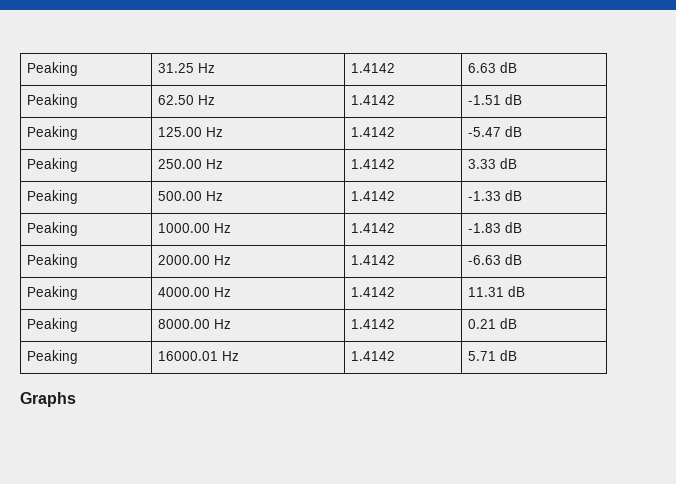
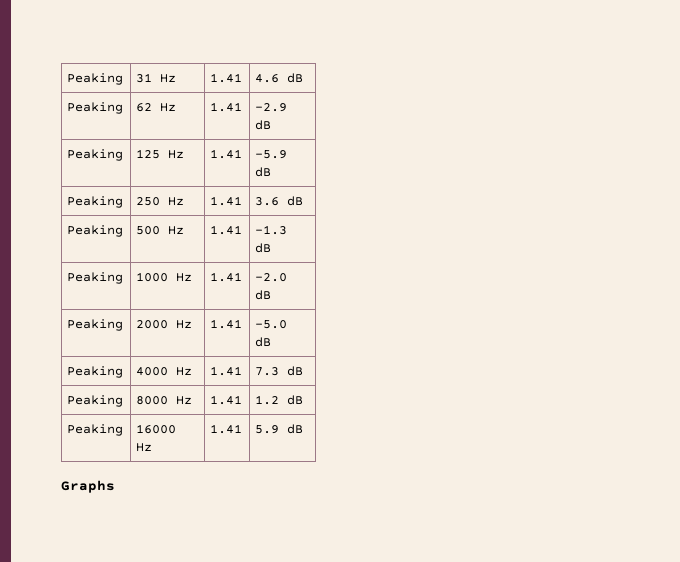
[26,62,78,76] [157,63,215,73] [350,63,395,73] [467,62,517,73] [26,94,78,108] [157,95,215,105] [350,95,395,105] [467,94,522,105] [26,126,78,140] [157,127,223,137] [350,127,395,137] [467,126,522,137] [26,158,78,172] [157,159,223,169] [350,159,395,169] [467,158,517,169] [26,190,78,204] [157,191,223,201] [350,191,395,201] [467,190,522,201] [26,222,78,236] [157,223,231,233] [350,223,395,233] [467,222,522,233] [26,254,78,268] [157,255,231,265] [350,255,395,265] [467,254,522,265] [26,286,78,300] [157,287,231,297] [350,287,395,297] [467,286,525,297] [26,318,78,332] [157,319,231,329] [350,319,395,329] [467,318,517,329] [26,350,78,364] [157,351,239,361] [350,351,395,361] [467,351,496,361] Peaking | 31.25 Hz | 1.4142 | 6.63 dB // Peaking | 62.50 Hz | 1.4142 | -1.51 dB // Peaking | 125.00 Hz | 1.4142 | -5.47 dB // Peaking | 250.00 Hz | 1.4142 | 3.33 dB // Peaking | 500.00 Hz | 1.4142 | -1.33 dB // Peaking | 1000.00 Hz | 1.4142 | -1.83 dB // Peaking | 2000.00 Hz | 1.4142 | -6.63 dB // Peaking | 4000.00 Hz | 1.4142 | 11.31 dB // Peaking | 8000.00 Hz | 1.4142 | 0.21 dB // Peaking | 16000.01 Hz | 1.4142 | 5.71 -> [67,73,124,85] [136,73,177,83] [210,73,243,83] [255,73,304,83] [67,102,124,114] [136,103,177,112] [210,102,243,112] [255,103,288,112] [255,120,272,130] [67,149,124,161] [136,149,185,159] [210,149,243,159] [255,150,288,159] [255,167,272,177] [67,196,124,208] [136,197,185,206] [210,196,243,206] [255,196,304,206] [67,225,124,237] [136,226,185,235] [210,225,243,235] [255,225,288,235] [255,243,272,253] [67,272,124,284] [136,272,193,282] [210,272,243,282] [255,273,288,282] [255,290,272,300] [67,319,124,331] [136,320,193,329] [210,319,243,329] [255,320,288,329] [255,337,272,347] [67,366,124,378] [136,367,193,376] [210,366,243,376] [255,366,304,376] [67,395,124,407] [136,396,193,405] [210,395,243,405] [255,395,304,405] [67,424,124,436] [136,424,177,434] [136,443,153,452] [210,424,243,434] [255,425,280,434] Peaking | 31 Hz | 1.41 | 4.6 dB // Peaking | 62 Hz | 1.41 | -2.9 dB // Peaking | 125 Hz | 1.41 | -5.9 dB // Peaking | 250 Hz | 1.41 | 3.6 dB // Peaking | 500 Hz | 1.41 | -1.3 dB // Peaking | 1000 Hz | 1.41 | -2.0 dB // Peaking | 2000 Hz | 1.41 | -5.0 dB // Peaking | 4000 Hz | 1.41 | 7.3 dB // Peaking | 8000 Hz | 1.41 | 1.2 dB // Peaking | 16000 Hz | 1.41 | 5.9

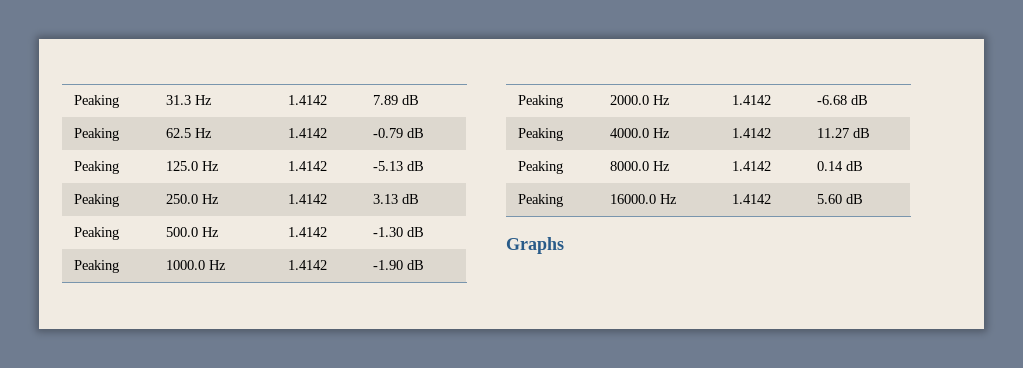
[67,73,124,85] [136,73,177,83] [210,73,243,83] [255,73,304,83] [67,102,124,114] [136,103,177,112] [210,102,243,112] [255,103,288,112] [255,120,272,130] [67,149,124,161] [136,149,185,159] [210,149,243,159] [255,150,288,159] [255,167,272,177] [67,196,124,208] [136,197,185,206] [210,196,243,206] [255,196,304,206] [67,225,124,237] [136,226,185,235] [210,225,243,235] [255,225,288,235] [255,243,272,253] [67,272,124,284] [136,272,193,282] [210,272,243,282] [255,273,288,282] [255,290,272,300] [67,319,124,331] [136,320,193,329] [210,319,243,329] [255,320,288,329] [255,337,272,347] [67,366,124,378] [136,367,193,376] [210,366,243,376] [255,366,304,376] [67,395,124,407] [136,396,193,405] [210,395,243,405] [255,395,304,405] [67,424,124,436] [136,424,177,434] [136,443,153,452] [210,424,243,434] [255,425,280,434] Peaking | 31 Hz | 1.41 | 4.6 dB // Peaking | 62 Hz | 1.41 | -2.9 dB // Peaking | 125 Hz | 1.41 | -5.9 dB // Peaking | 250 Hz | 1.41 | 3.6 dB // Peaking | 500 Hz | 1.41 | -1.3 dB // Peaking | 1000 Hz | 1.41 | -2.0 dB // Peaking | 2000 Hz | 1.41 | -5.0 dB // Peaking | 4000 Hz | 1.41 | 7.3 dB // Peaking | 8000 Hz | 1.41 | 1.2 dB // Peaking | 16000 Hz | 1.41 | 5.9 -> [73,95,119,108] [165,95,212,105] [287,95,327,105] [372,95,419,105] [73,128,119,141] [165,128,212,138] [287,128,327,138] [372,128,424,138] [73,161,119,174] [165,161,219,171] [287,161,327,171] [372,161,424,171] [73,194,119,207] [165,194,219,204] [287,194,327,204] [372,194,419,204] [73,227,119,240] [165,227,219,237] [287,227,327,237] [372,227,424,237] [73,260,119,273] [165,260,226,270] [287,260,327,270] [372,260,424,270] [517,95,563,108] [609,95,670,105] [731,95,771,105] [816,95,868,105] [517,128,563,141] [609,128,670,138] [731,128,771,138] [816,128,870,138] [517,161,563,174] [609,161,670,171] [731,161,771,171] [816,161,863,171] [517,194,563,207] [609,194,677,204] [731,194,771,204] [816,194,842,204] Peaking | 31.3 Hz | 1.4142 | 7.89 dB // Peaking | 62.5 Hz | 1.4142 | -0.79 dB // Peaking | 125.0 Hz | 1.4142 | -5.13 dB // Peaking | 250.0 Hz | 1.4142 | 3.13 dB // Peaking | 500.0 Hz | 1.4142 | -1.30 dB // Peaking | 1000.0 Hz | 1.4142 | -1.90 dB // Peaking | 2000.0 Hz | 1.4142 | -6.68 dB // Peaking | 4000.0 Hz | 1.4142 | 11.27 dB // Peaking | 8000.0 Hz | 1.4142 | 0.14 dB // Peaking | 16000.0 Hz | 1.4142 | 5.60

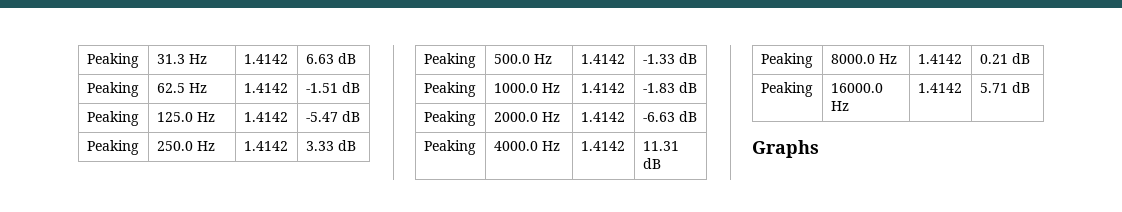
[372,95,398,105] 7.89 -> [305,54,334,64] 6.63
[372,128,403,138] -0.79 -> [305,83,338,93] -1.51
[372,161,403,171] -5.13 -> [305,112,338,122] -5.47
[372,194,398,204] 3.13 -> [305,141,334,151] 3.33
[372,227,403,237] -1.30 -> [642,54,675,64] -1.33
[372,260,403,270] -1.90 -> [642,83,675,93] -1.83
[816,95,847,105] -6.68 -> [642,112,675,122] -6.63
[816,128,849,138] 11.27 -> [642,141,679,151] 11.31
[816,161,843,171] 0.14 -> [979,54,1008,64] 0.21
[816,194,842,204] 5.60 -> [979,83,1008,93] 5.71

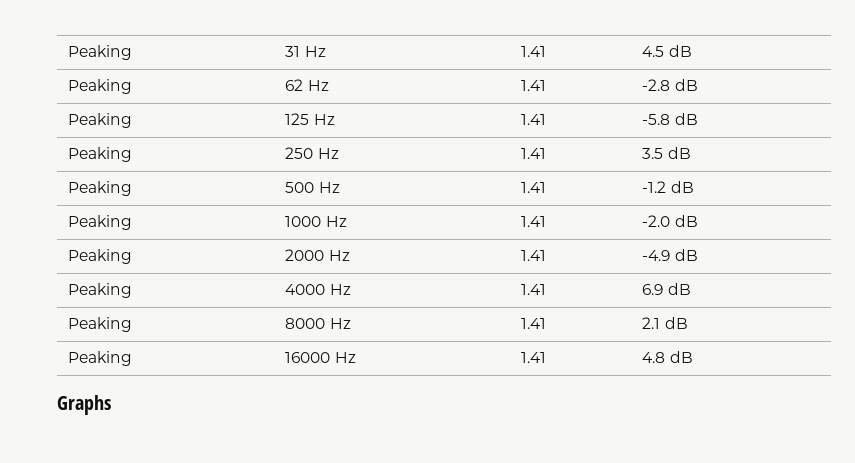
[86,53,139,68] [156,54,207,64] [243,54,288,64] [305,53,356,64] [86,82,139,97] [156,83,207,93] [243,83,288,93] [305,82,360,93] [86,111,139,126] [156,112,215,122] [243,112,288,122] [305,111,360,122] [86,140,139,155] [156,141,215,151] [243,141,288,151] [305,140,356,151] [423,53,476,68] [493,54,552,64] [580,54,625,64] [642,53,697,64] [423,82,476,97] [493,83,560,93] [580,83,625,93] [642,82,697,93] [423,111,476,126] [493,112,560,122] [580,112,625,122] [642,111,697,122] [423,140,476,155] [493,141,560,151] [580,141,625,151] [642,141,679,151] [642,158,661,169] [760,53,813,68] [830,54,897,64] [917,54,962,64] [979,53,1030,64] [760,82,813,97] [830,83,883,93] [830,101,849,111] [917,83,962,93] [979,83,1008,93] Peaking | 31.3 Hz | 1.4142 | 6.63 dB // Peaking | 62.5 Hz | 1.4142 | -1.51 dB // Peaking | 125.0 Hz | 1.4142 | -5.47 dB // Peaking | 250.0 Hz | 1.4142 | 3.33 dB // Peaking | 500.0 Hz | 1.4142 | -1.33 dB // Peaking | 1000.0 Hz | 1.4142 | -1.83 dB // Peaking | 2000.0 Hz | 1.4142 | -6.63 dB // Peaking | 4000.0 Hz | 1.4142 | 11.31 dB // Peaking | 8000.0 Hz | 1.4142 | 0.21 dB // Peaking | 16000.0 Hz | 1.4142 | 5.71 -> [68,45,133,60] [285,46,326,57] [521,46,547,57] [642,45,692,57] [68,79,133,94] [285,79,329,91] [521,80,547,91] [642,79,698,91] [68,113,133,128] [285,113,335,125] [521,114,547,125] [642,113,698,125] [68,147,133,162] [285,147,339,159] [521,148,547,159] [642,147,691,159] [68,181,133,196] [285,182,340,193] [521,182,547,193] [642,181,694,193] [68,215,133,230] [285,216,347,227] [521,216,547,227] [642,215,698,227] [68,249,133,264] [285,249,350,261] [521,250,547,261] [642,249,698,261] [68,283,133,298] [285,284,351,295] [521,284,547,295] [642,283,691,295] [68,317,133,332] [285,318,351,329] [521,318,547,329] [642,317,688,329] [68,351,133,366] [285,352,356,363] [521,352,547,363] [642,352,666,363] Peaking | 31 Hz | 1.41 | 4.5 dB // Peaking | 62 Hz | 1.41 | -2.8 dB // Peaking | 125 Hz | 1.41 | -5.8 dB // Peaking | 250 Hz | 1.41 | 3.5 dB // Peaking | 500 Hz | 1.41 | -1.2 dB // Peaking | 1000 Hz | 1.41 | -2.0 dB // Peaking | 2000 Hz | 1.41 | -4.9 dB // Peaking | 4000 Hz | 1.41 | 6.9 dB // Peaking | 8000 Hz | 1.41 | 2.1 dB // Peaking | 16000 Hz | 1.41 | 4.8

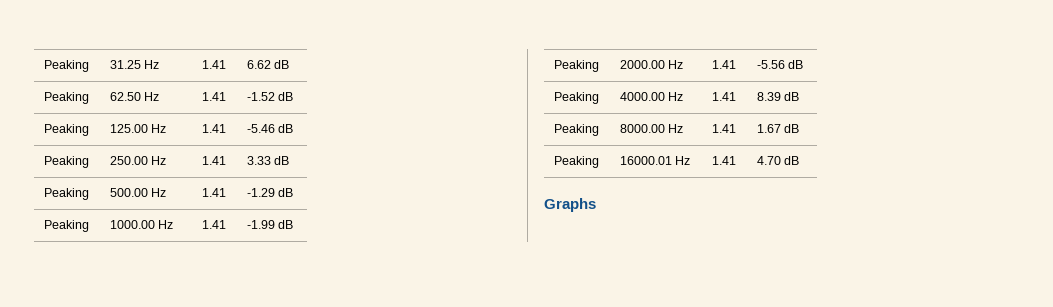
[68,45,133,60] [285,46,326,57] [521,46,547,57] [642,45,692,57] [68,79,133,94] [285,79,329,91] [521,80,547,91] [642,79,698,91] [68,113,133,128] [285,113,335,125] [521,114,547,125] [642,113,698,125] [68,147,133,162] [285,147,339,159] [521,148,547,159] [642,147,691,159] [68,181,133,196] [285,182,340,193] [521,182,547,193] [642,181,694,193] [68,215,133,230] [285,216,347,227] [521,216,547,227] [642,215,698,227] [68,249,133,264] [285,249,350,261] [521,250,547,261] [642,249,698,261] [68,283,133,298] [285,284,351,295] [521,284,547,295] [642,283,691,295] [68,317,133,332] [285,318,351,329] [521,318,547,329] [642,317,688,329] [68,351,133,366] [285,352,356,363] [521,352,547,363] [642,352,666,363] Peaking | 31 Hz | 1.41 | 4.5 dB // Peaking | 62 Hz | 1.41 | -2.8 dB // Peaking | 125 Hz | 1.41 | -5.8 dB // Peaking | 250 Hz | 1.41 | 3.5 dB // Peaking | 500 Hz | 1.41 | -1.2 dB // Peaking | 1000 Hz | 1.41 | -2.0 dB // Peaking | 2000 Hz | 1.41 | -4.9 dB // Peaking | 4000 Hz | 1.41 | 6.9 dB // Peaking | 8000 Hz | 1.41 | 2.1 dB // Peaking | 16000 Hz | 1.41 | 4.8 -> [44,60,90,72] [110,60,160,69] [202,60,227,69] [247,60,290,69] [44,92,90,104] [110,92,160,101] [202,92,227,101] [247,92,294,101] [44,124,90,136] [110,124,167,133] [202,124,227,133] [247,124,294,133] [44,156,90,168] [110,156,167,165] [202,156,227,165] [247,156,290,165] [44,188,90,200] [110,188,167,197] [202,188,227,197] [247,188,294,197] [44,220,90,232] [110,220,174,229] [202,220,227,229] [247,220,294,229] [554,60,600,72] [620,60,684,69] [712,60,737,69] [757,60,804,69] [554,92,600,104] [620,92,684,101] [712,92,737,101] [757,92,800,101] [554,124,600,136] [620,124,684,133] [712,124,737,133] [757,124,800,133] [554,156,600,168] [620,156,691,165] [712,156,737,165] [757,156,782,165] Peaking | 31.25 Hz | 1.41 | 6.62 dB // Peaking | 62.50 Hz | 1.41 | -1.52 dB // Peaking | 125.00 Hz | 1.41 | -5.46 dB // Peaking | 250.00 Hz | 1.41 | 3.33 dB // Peaking | 500.00 Hz | 1.41 | -1.29 dB // Peaking | 1000.00 Hz | 1.41 | -1.99 dB // Peaking | 2000.00 Hz | 1.41 | -5.56 dB // Peaking | 4000.00 Hz | 1.41 | 8.39 dB // Peaking | 8000.00 Hz | 1.41 | 1.67 dB // Peaking | 16000.01 Hz | 1.41 | 4.70

